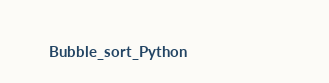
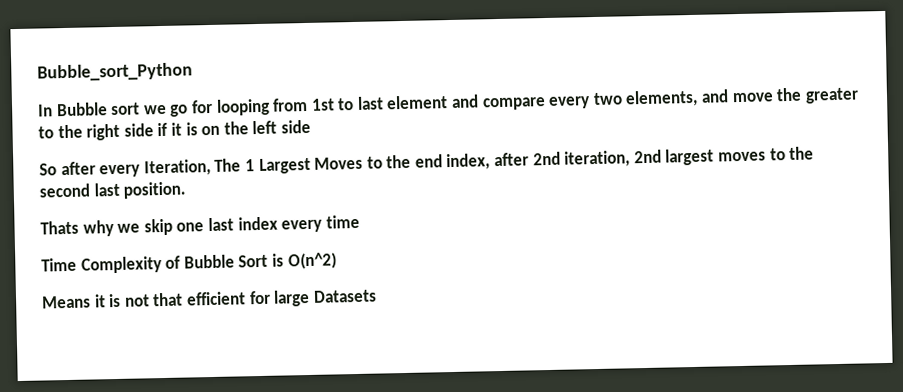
(187, 53) none -> [38,87,859,117] [38,119,311,141] [39,146,815,178] [39,181,187,199] [40,214,360,237] [41,252,337,274] [41,289,377,309] // In Bubble sort we go for looping from 1st to last element and compare every two elements, and move the greater to the right side if it is on the left side // So after every Iteration, The 1 Largest Moves to the end index, after 2nd iteration, 2nd largest moves to the second last position. // Thats why we skip one last index every time // Time Complexity of Bubble Sort is O(n^2) // Means it is not that efficient for large Datasets

